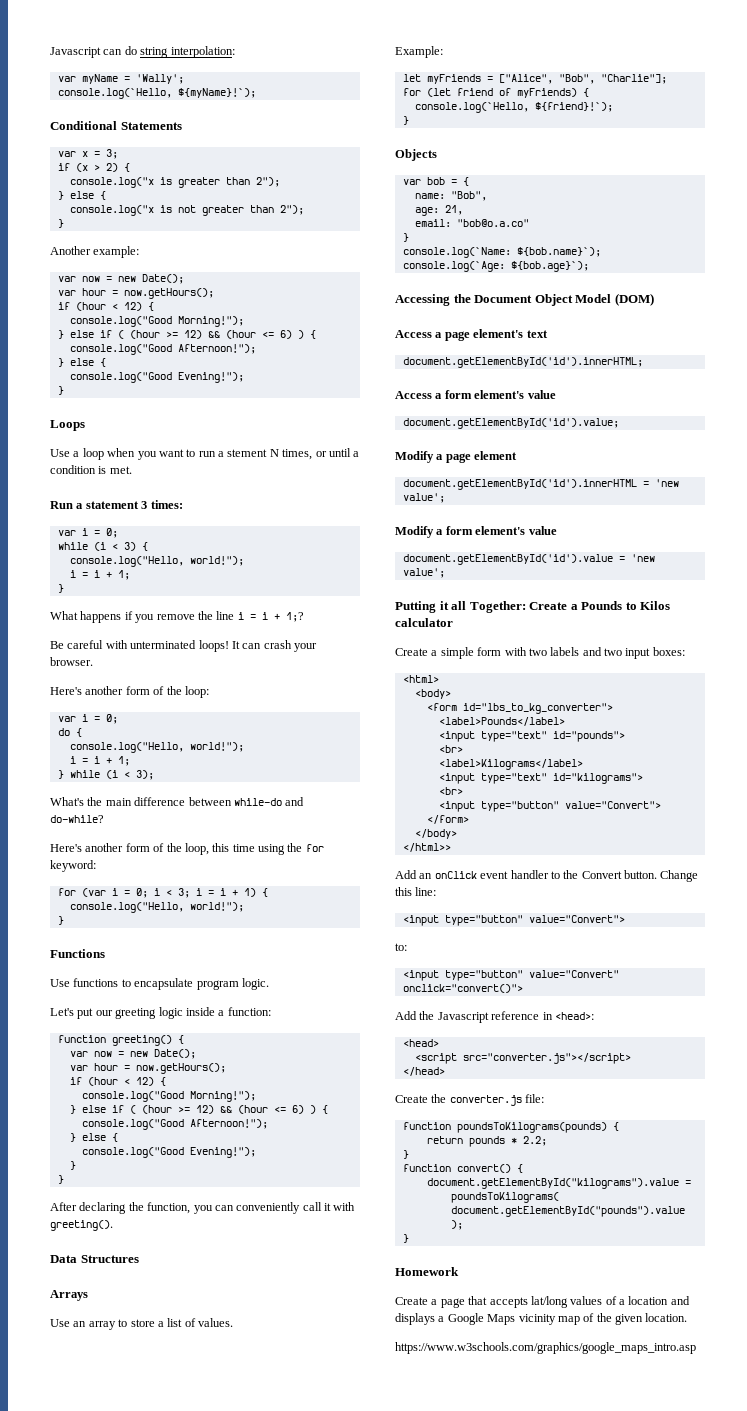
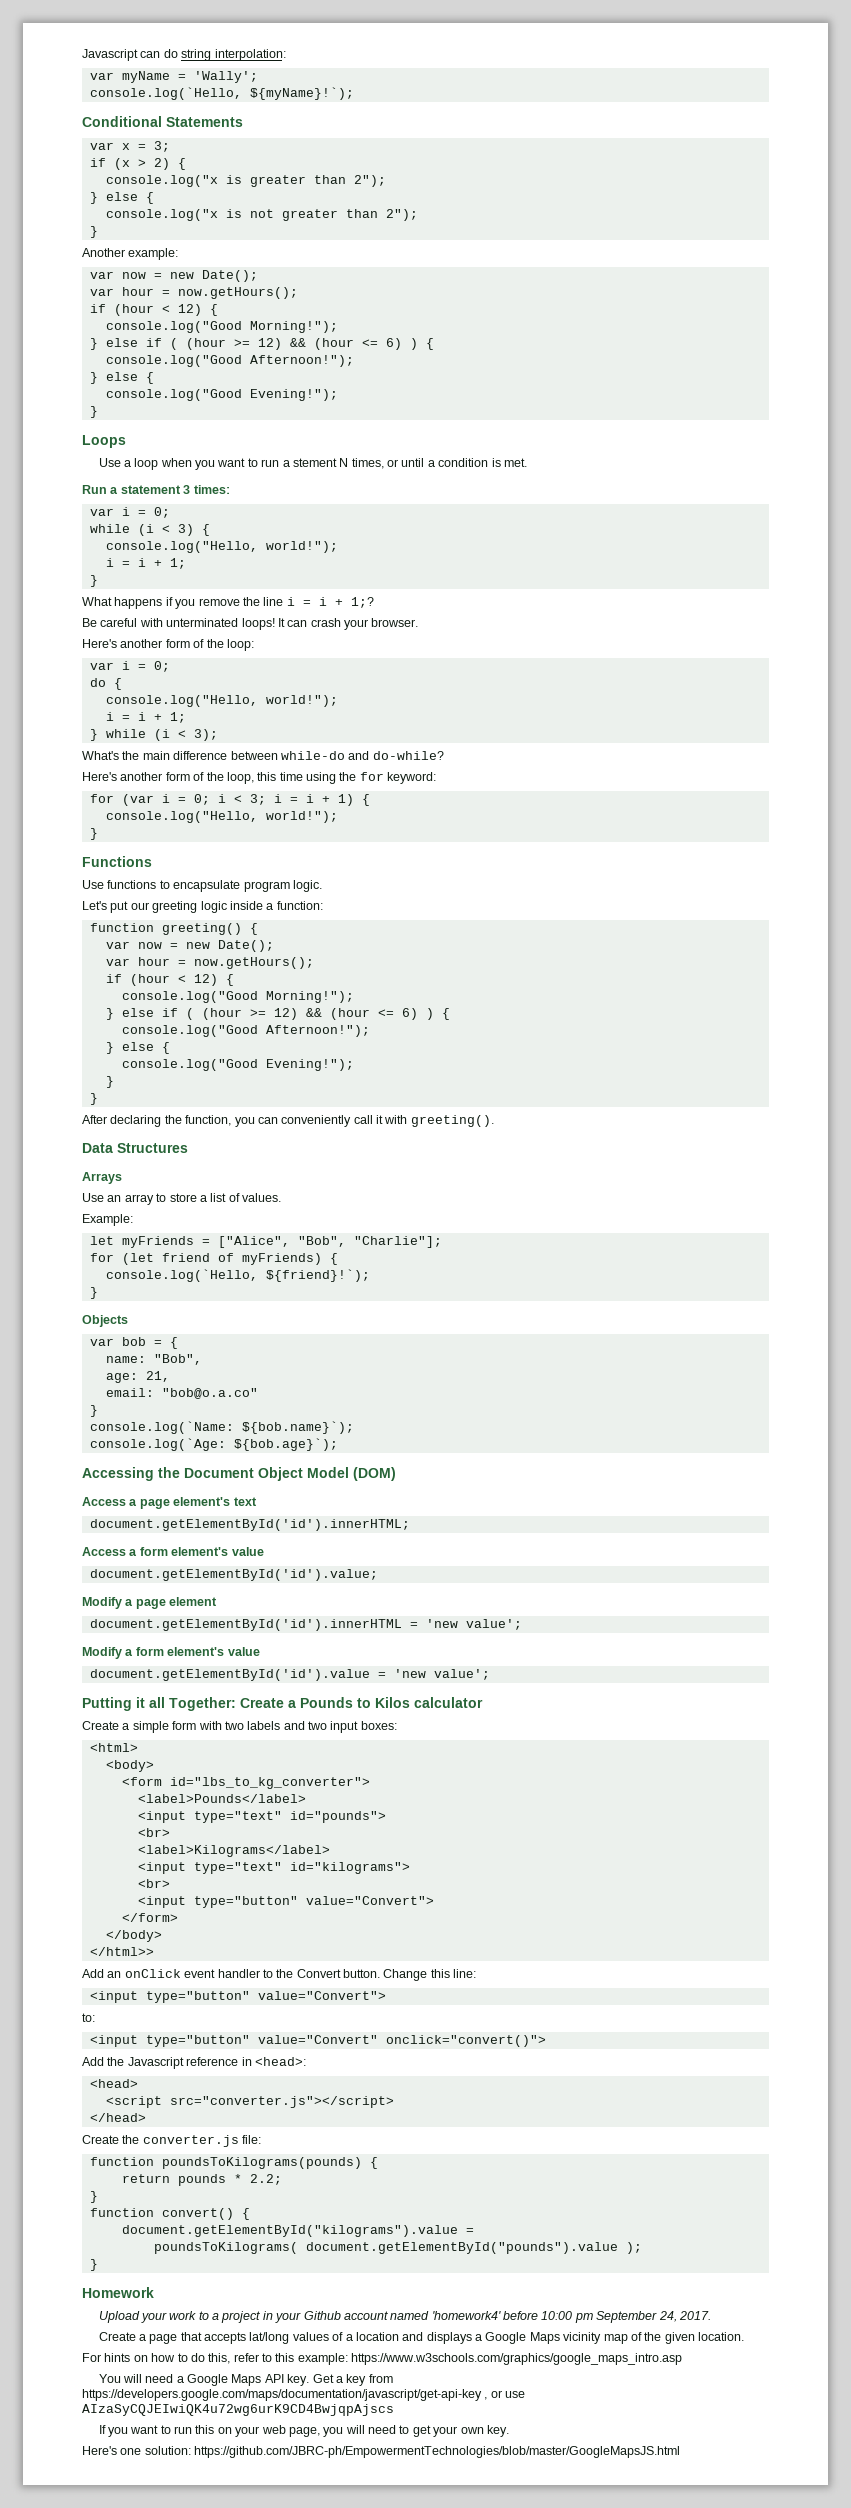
(459, 1271) none -> [98,2311,711,2323] // Upload your work to a project in your Github account named 'homework4' before 10:00 pm September 24, 2017.
[395,1342,696,1354] https://www.w3schools.com/graphics/google_maps_intro.asp -> [82,2353,683,2365] [98,2374,393,2386] [82,2389,526,2401] [82,2404,394,2416] [98,2425,509,2437] [82,2446,681,2458] For hints on how to do this, refer to this example: https://www.w3schools.com/graphics/google_maps_intro.asp // You will need a Google Maps API key. Get a key from https://developers.google.com/maps/documentation/javascript/get-api-key , or use AIzaSyCQJEIwiQK4u72wg6urK9CD4BwjqpAjscs // If you want to run this on your web page, you will need to get your own key. // Here's one solution: https://github.com/JBRC-ph/EmpowermentTechnologies/blob/master/GoogleMapsJS.html

